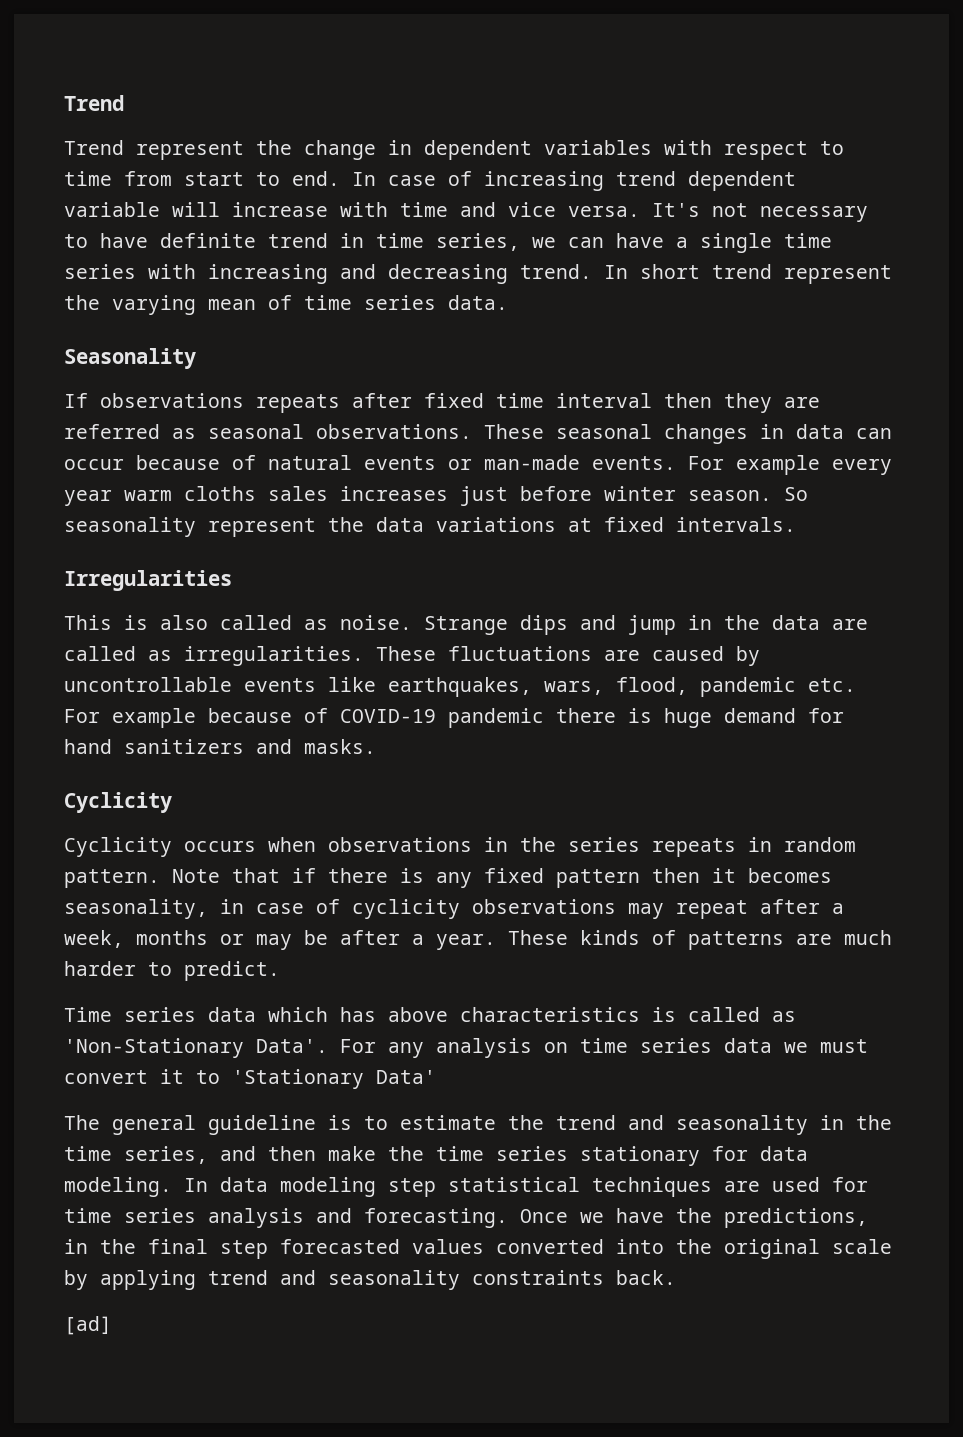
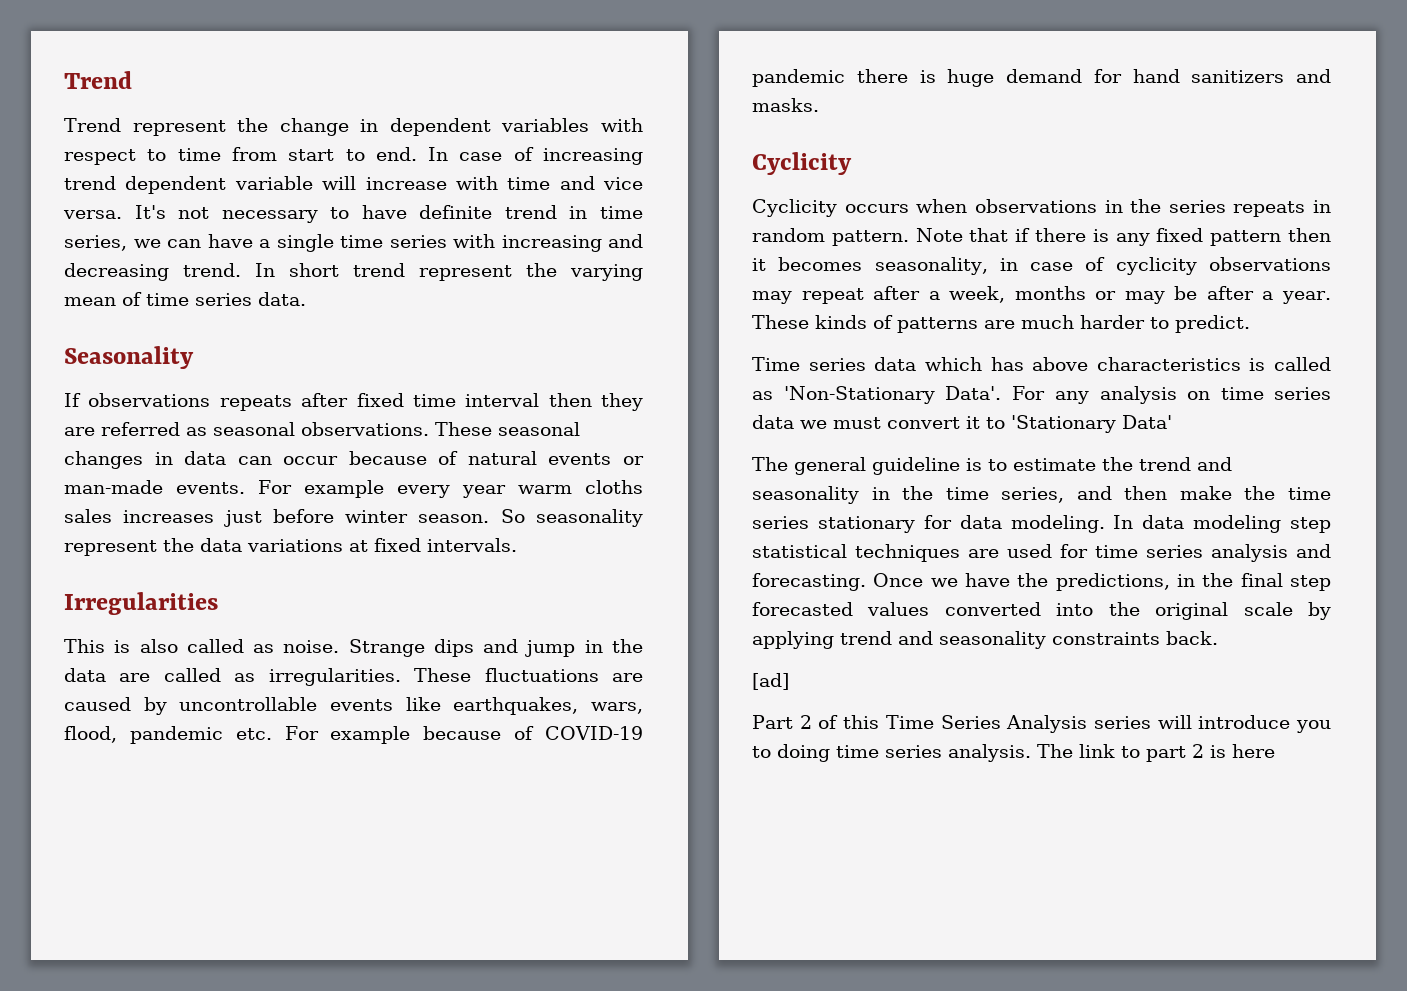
(112, 1325) none -> [752,715,1331,733] [752,744,1275,762] // Part 2 of this Time Series Analysis series will introduce you to doing time series analysis. The link to part 2 is here

